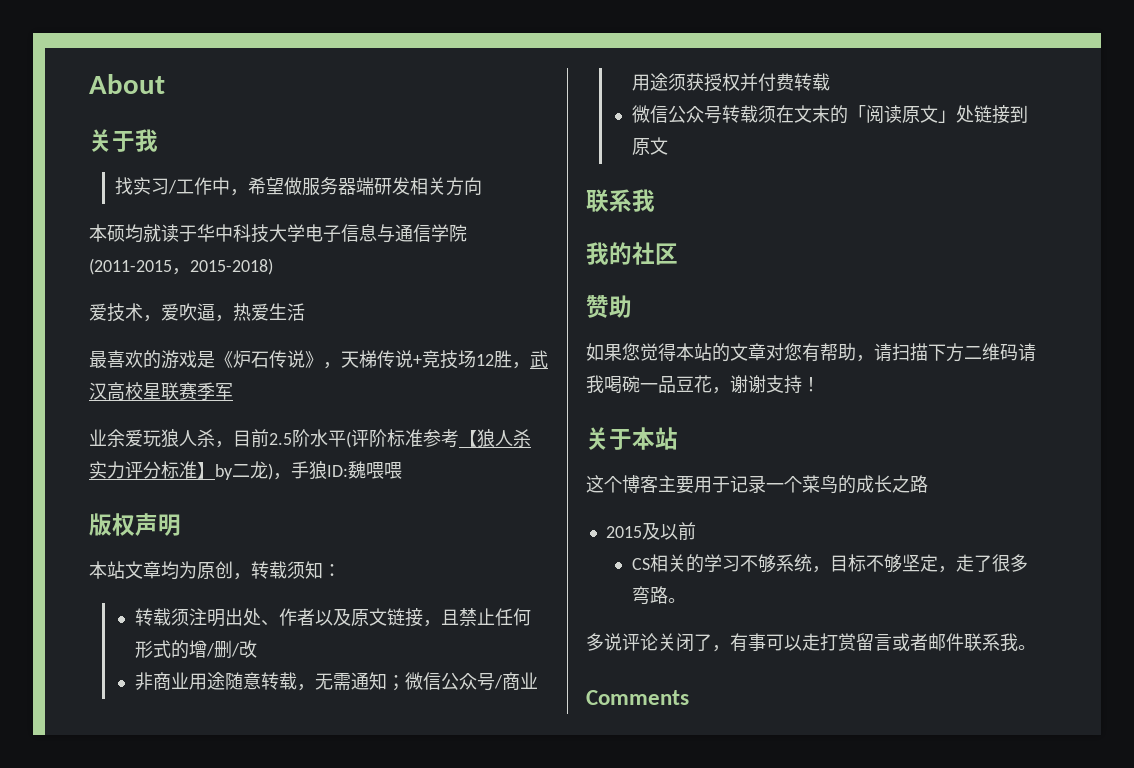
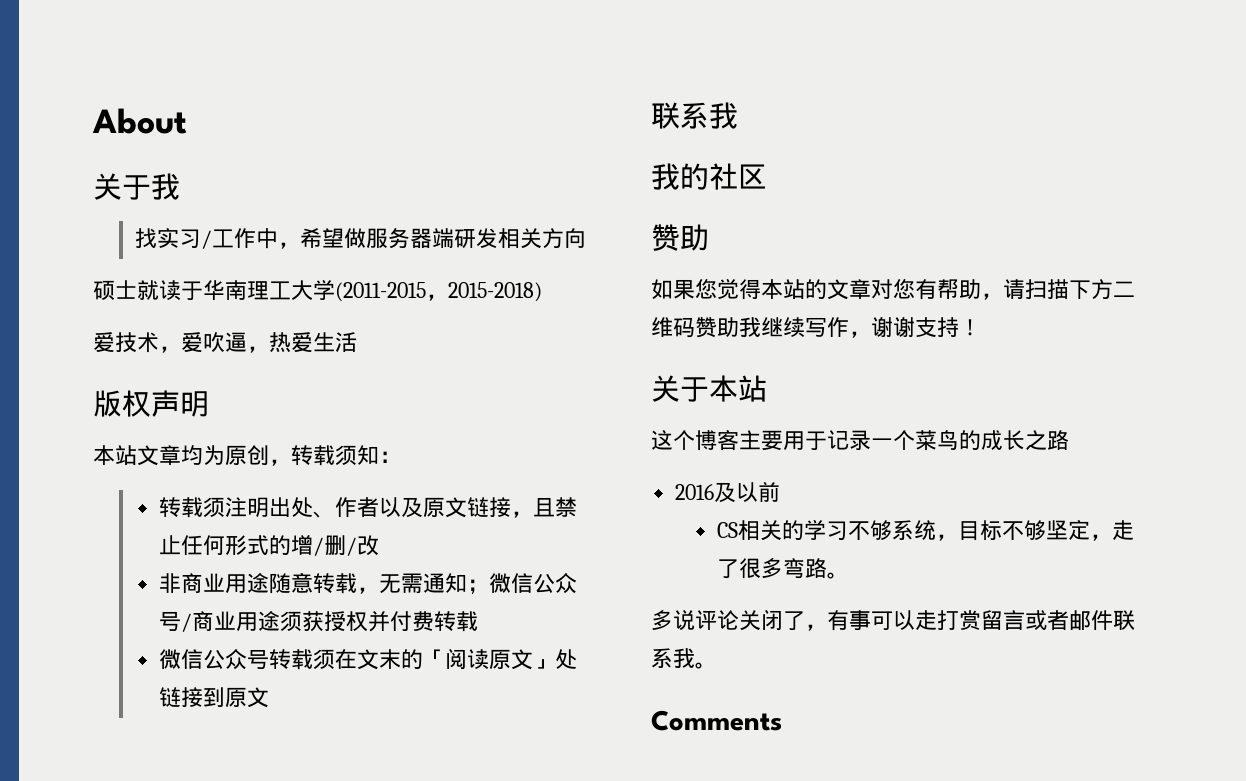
[89,224,143,243] 本硕均 -> [93,280,137,300] 硕士
[215,224,467,243] 中科技大学电子信息与通信学院 -> [225,280,335,300] 南理工大学
[89,350,548,369] [89,382,233,401] [89,429,531,448] [89,461,402,480] // 最喜欢的游戏是《炉石传说》，天梯传说+竞技场12胜，武汉高校星联赛季军 // 业余爱玩狼人杀，目前2.5阶水平(评阶标准参考【狼人杀实力评分标准】by二龙)，手狼ID:魏喂喂 -> (357, 342) none
[1018,343,1036,362] [586,375,712,394] 请我喝碗一品豆花 -> [695,317,849,338] 赞助我继续写作
[605,526,642,538] 2015 -> [675,484,715,500] 2016

